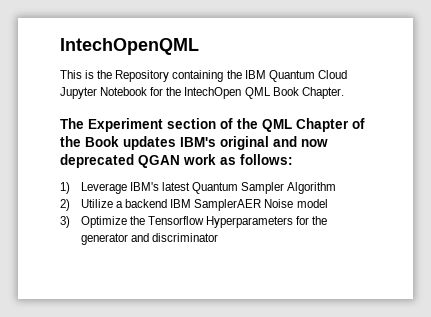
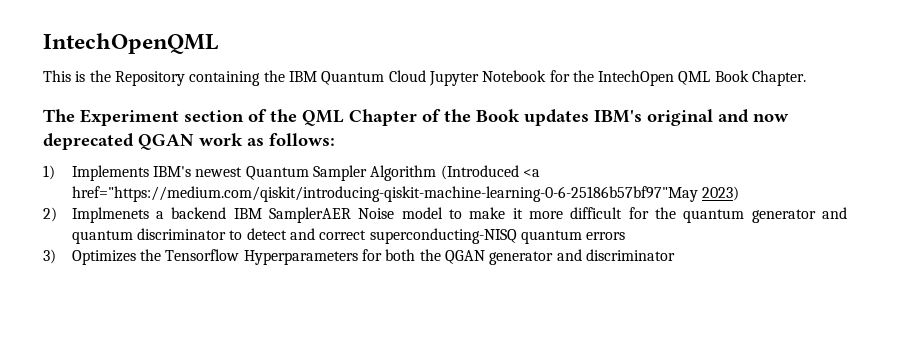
[80,182,191,194] Leverage IBM's latest -> [71,165,243,181] Implements IBM's newest
(337, 188) none -> [440,165,541,180] [71,186,740,202] (Introduced <a href="https://medium.com/qiskit/introducing-qiskit-machine-learning-0-6-25186b57bf97"May 2023)
[80,199,113,208] Utilize -> [71,207,149,223] Implmenets
(328, 203) none -> [449,207,847,223] [71,228,626,244] to make it more difficult for the quantum generator and quantum discriminator to detect and correct superconducting-NISQ quantum errors
[80,216,127,228] Optimize -> [71,250,136,265] Optimizes
[312,216,328,225] the -> [385,249,486,264] both the QGAN

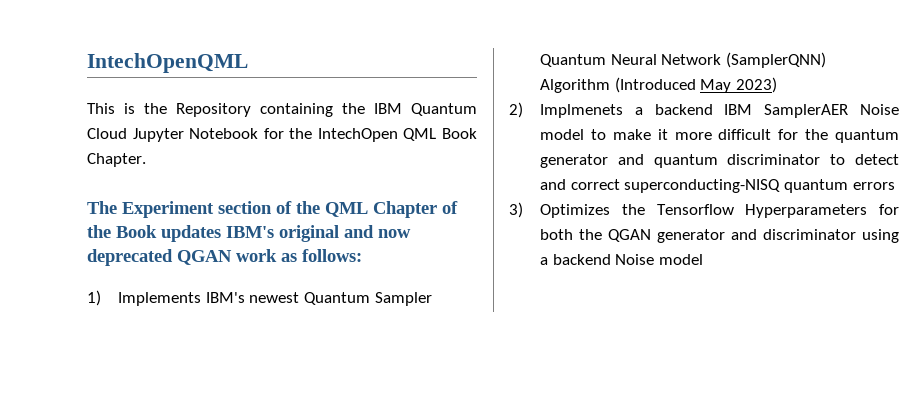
[370,165,541,181] [71,186,698,202] Algorithm (Introduced <a href="https://medium.com/qiskit/introducing-qiskit-machine-learning-0-6-25186b57bf97"May -> [540,52,826,68] [540,77,732,93] Quantum Neural Network (SamplerQNN) Algorithm (Introduced May
(676, 255) none -> [862,229,899,243] [540,254,703,265] using a backend Noise model

